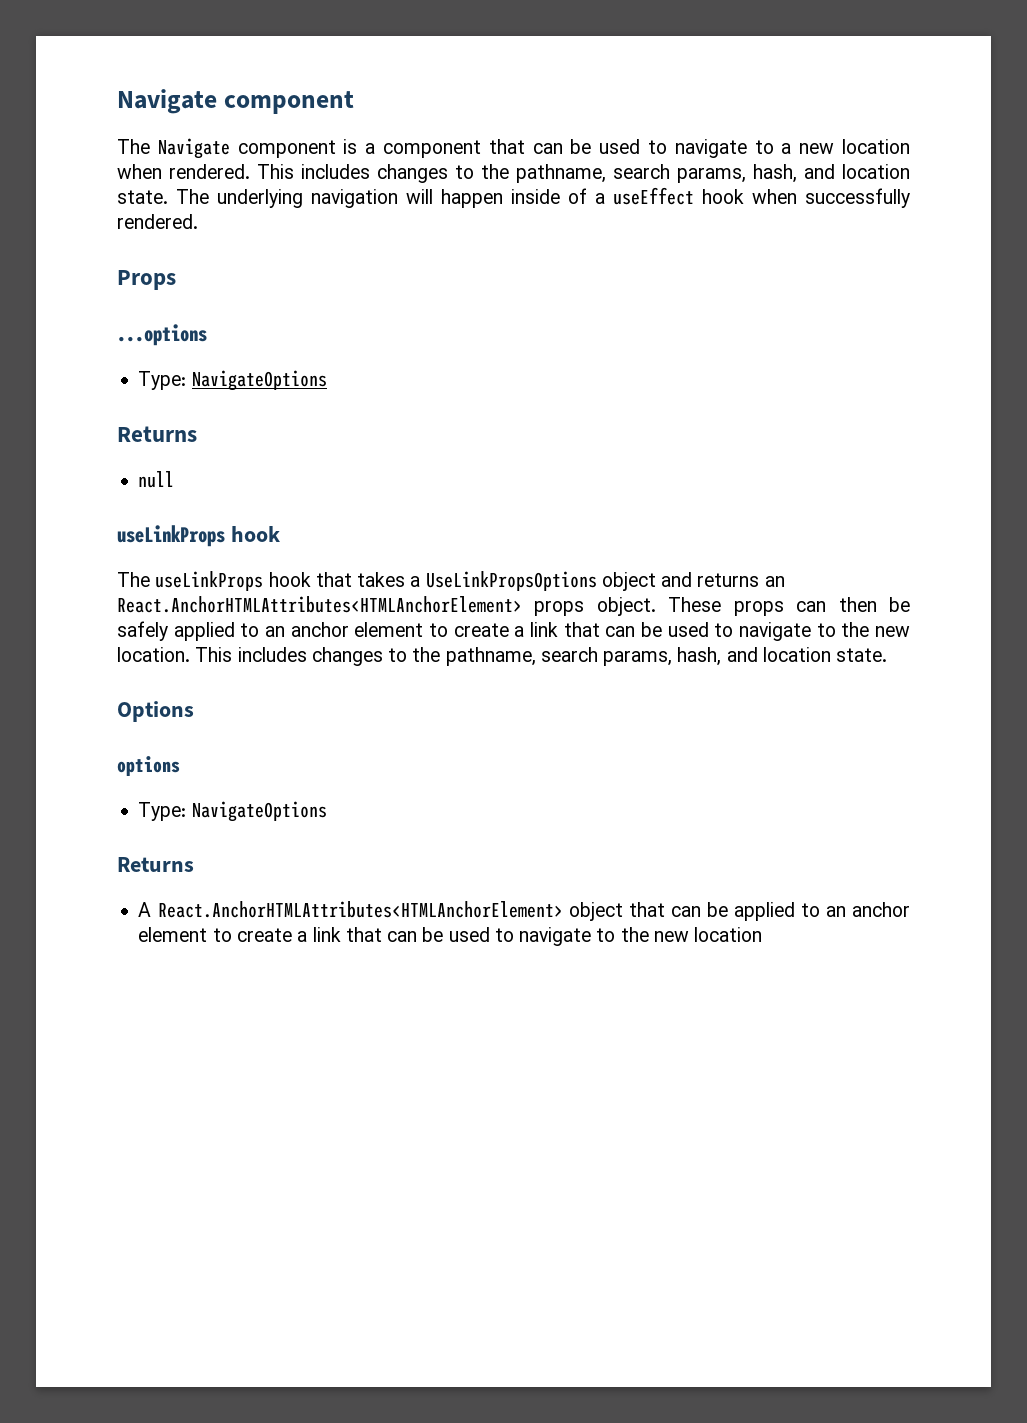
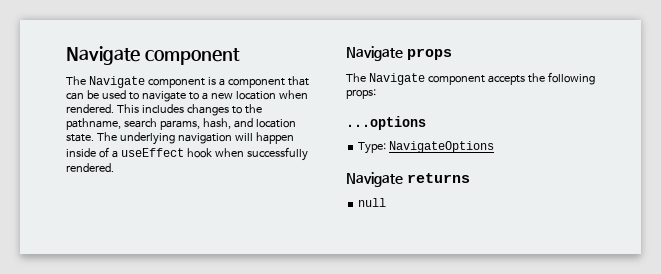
[117,270,176,290] Props -> [346,46,452,61] [346,72,595,85] [346,89,376,99] Navigate props // The Navigate component accepts the following props:
[117,426,197,442] Returns -> [346,172,470,187] Navigate returns
[117,525,280,547] [117,571,785,591] [117,596,911,616] [117,621,910,641] [117,647,888,666] [117,701,194,722] [117,756,180,776] [138,801,327,822] [117,857,194,872] [138,901,911,921] [138,927,763,946] // useLinkProps hook // The useLinkProps hook that takes a UseLinkPropsOptions object and returns an React.AnchorHTMLAttributes<HTMLAnchorElement> props object. These props can then be safely applied to an anchor element to create a link that can be used to navigate to the new location. This includes changes to the pathname, search params, hash, and location state. // Options // options // Type: NavigateOptions // Returns // A React.AnchorHTMLAttributes<HTMLAnchorElement> object that can be applied to an anchor element to create a link that can be used to navigate to the new location -> (387, 202) none

